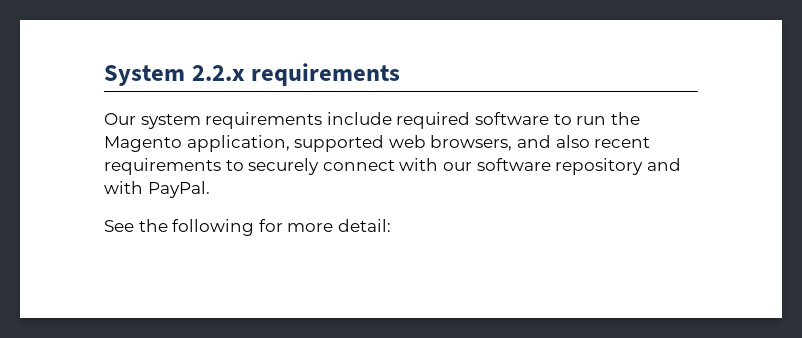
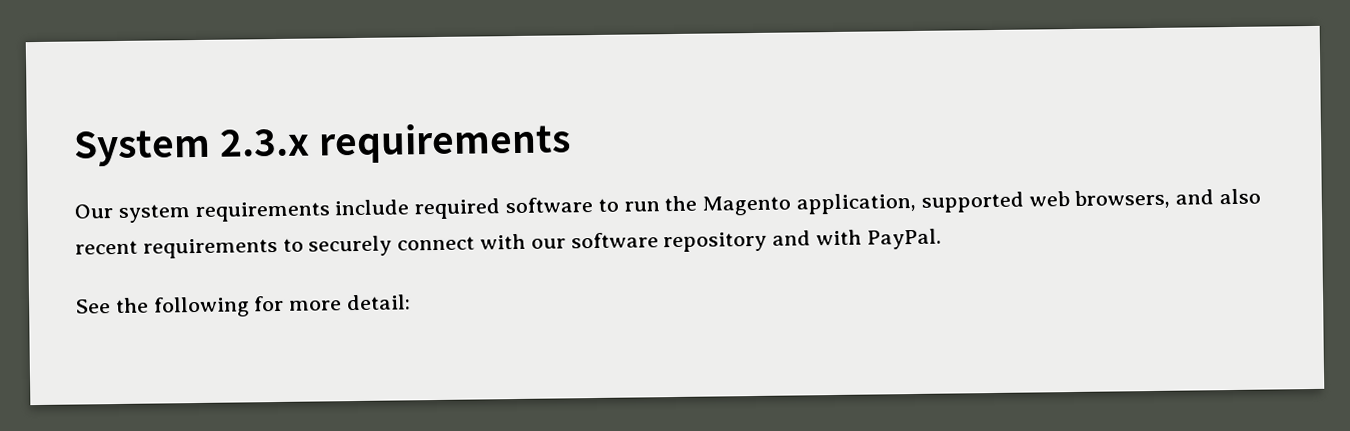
[191,65,245,81] 2.2.x -> [218,128,310,157] 2.3.x

